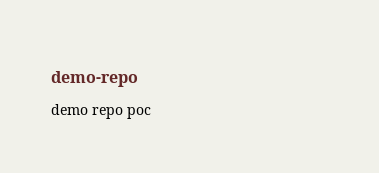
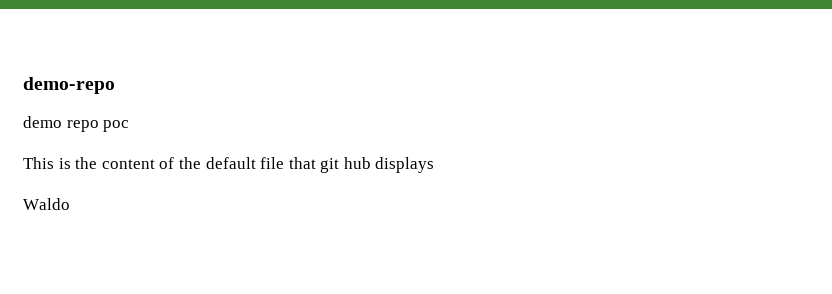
(151, 113) none -> [23,157,435,173] [23,198,70,210] // This is the content of the default file that git hub displays // Waldo

